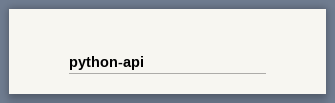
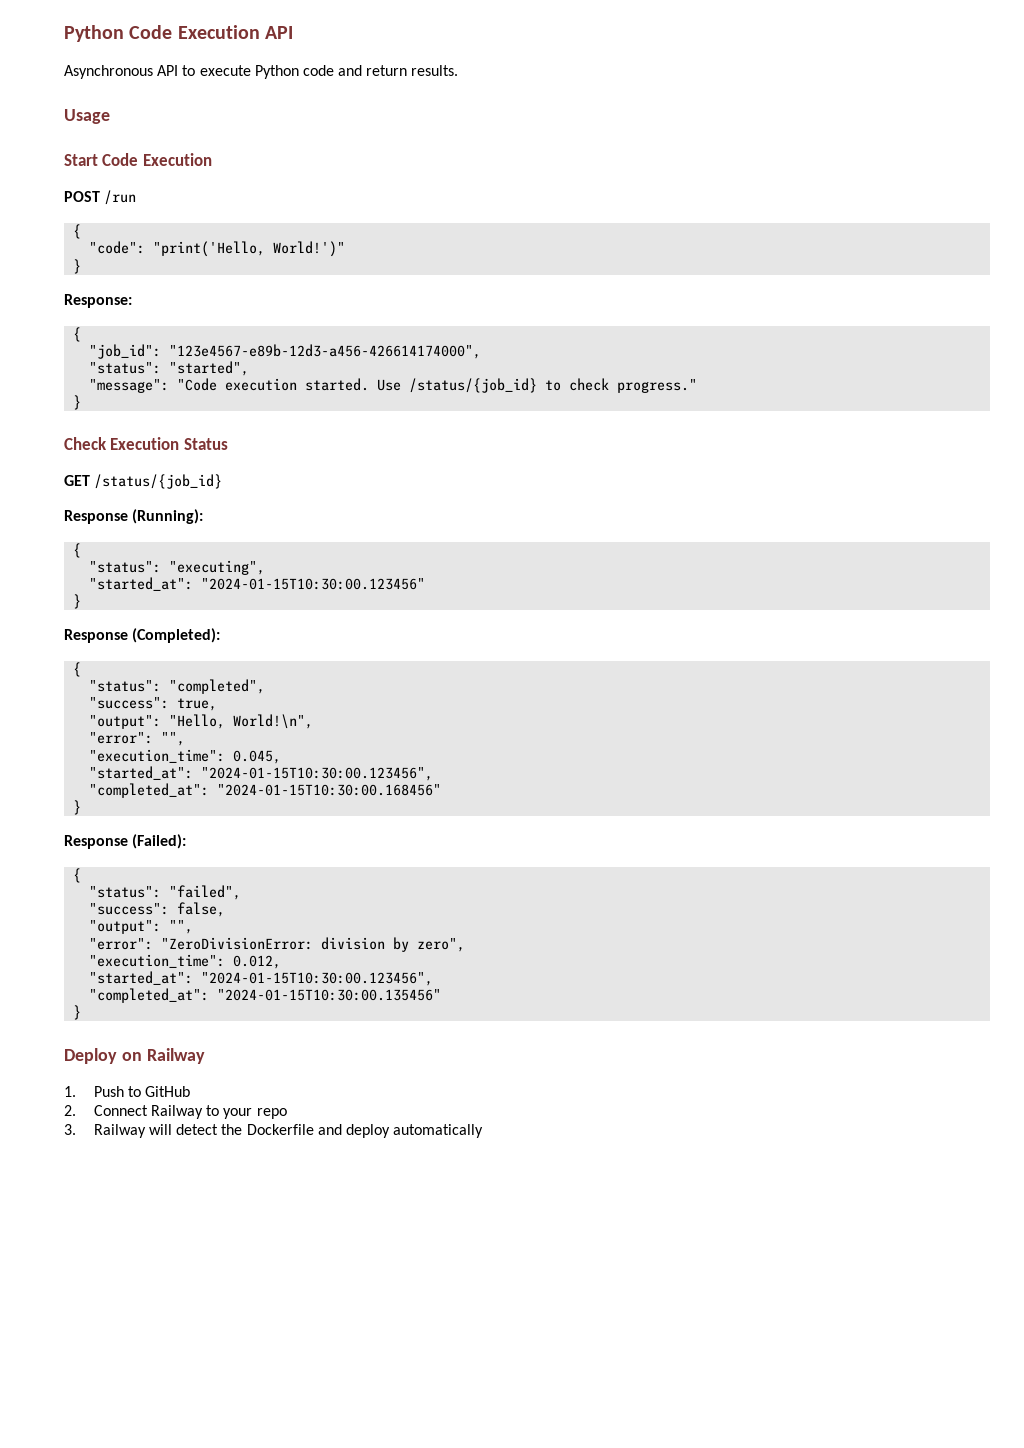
[69,56,144,70] python-api -> [64,25,293,42] [64,65,459,79] [64,109,110,124] [64,153,212,166] [64,190,137,205] [73,224,82,239] [89,241,346,257] [73,259,82,274] [64,294,132,308] [73,327,82,342] [89,344,482,359] [89,361,250,376] [89,378,698,393] [73,395,82,410] [64,437,228,450] [64,474,223,489] [64,509,204,524] [73,543,82,558] [89,560,266,575] [89,577,426,591] [73,594,82,609] [64,628,221,643] [73,662,82,677] [89,679,266,694] [89,697,218,711] [89,714,314,729] [89,732,186,746] [89,749,282,764] [89,766,434,781] [89,783,442,798] [73,800,82,815] [64,834,187,849] [73,868,82,883] [89,885,242,900] [89,902,226,917] [89,920,194,934] [89,937,466,952] [89,954,282,969] [89,971,434,986] [89,988,442,1003] [73,1005,82,1020] [64,1048,205,1064] [64,1086,191,1097] [64,1105,287,1119] [64,1124,484,1138] Python Code Execution API // Asynchronous API to execute Python code and return results. // Usage // Start Code Execution // POST /run // { // "code": "print('Hello, World!')" // } // Response: // { // "job_id": "123e4567-e89b-12d3-a456-426614174000", // "status": "started", // "message": "Code execution started. Use /status/{job_id} to check progress." // } // Check Execution Status // GET /status/{job_id} // Response (Running): // { // "status": "executing", // "started_at": "2024-01-15T10:30:00.123456" // } // Response (Completed): // { // "status": "completed", // "success": true, // "output": "Hello, World!\n", // "error": "", // "execution_time": 0.045, // "started_at": "2024-01-15T10:30:00.123456", // "completed_at": "2024-01-15T10:30:00.168456" // } // Response (Failed): // { // "status": "failed", // "success": false, // "output": "", // "error": "ZeroDivisionError: division by zero", // "execution_time": 0.012, // "started_at": "2024-01-15T10:30:00.123456", // "completed_at": "2024-01-15T10:30:00.135456" // } // Deploy on Railway // 1. Push to GitHub // 2. Connect Railway to your repo // 3. Railway will detect the Dockerfile and deploy automatically

